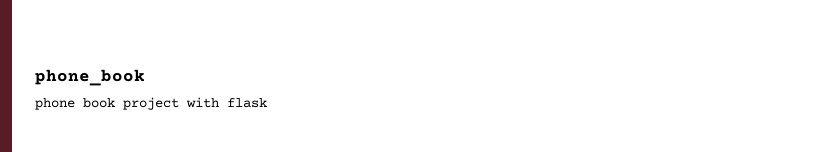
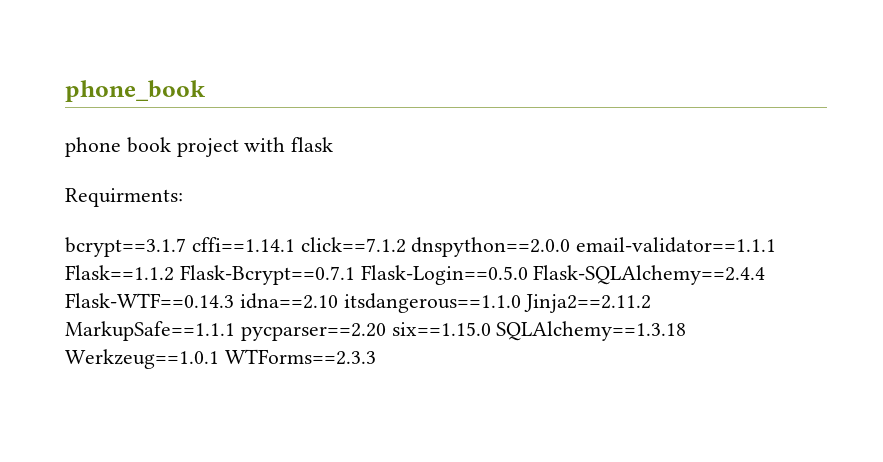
(267, 103) none -> [65,188,183,207] [65,237,777,257] [65,265,766,285] [65,293,652,313] [65,321,687,341] [65,349,376,369] // Requirments: // bcrypt==3.1.7 cffi==1.14.1 click==7.1.2 dnspython==2.0.0 email-validator==1.1.1 Flask==1.1.2 Flask-Bcrypt==0.7.1 Flask-Login==0.5.0 Flask-SQLAlchemy==2.4.4 Flask-WTF==0.14.3 idna==2.10 itsdangerous==1.1.0 Jinja2==2.11.2 MarkupSafe==1.1.1 pycparser==2.20 six==1.15.0 SQLAlchemy==1.3.18 Werkzeug==1.0.1 WTForms==2.3.3

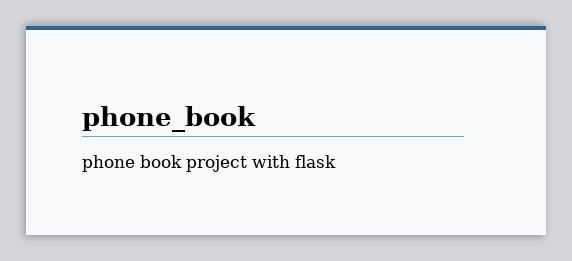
[65,188,183,207] [65,237,777,257] [65,265,766,285] [65,293,652,313] [65,321,687,341] [65,349,376,369] // Requirments: // bcrypt==3.1.7 cffi==1.14.1 click==7.1.2 dnspython==2.0.0 email-validator==1.1.1 Flask==1.1.2 Flask-Bcrypt==0.7.1 Flask-Login==0.5.0 Flask-SQLAlchemy==2.4.4 Flask-WTF==0.14.3 idna==2.10 itsdangerous==1.1.0 Jinja2==2.11.2 MarkupSafe==1.1.1 pycparser==2.20 six==1.15.0 SQLAlchemy==1.3.18 Werkzeug==1.0.1 WTForms==2.3.3 -> (336, 161) none

